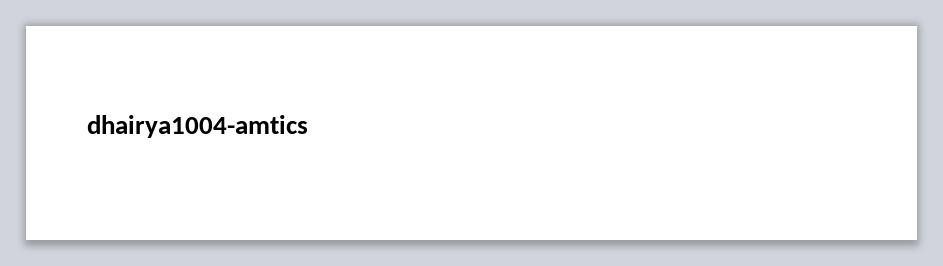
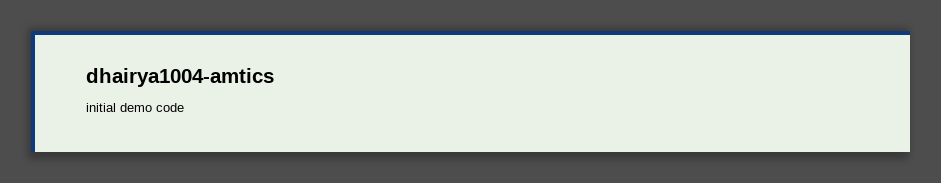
(308, 126) none -> [86,103,184,112] // initial demo code

